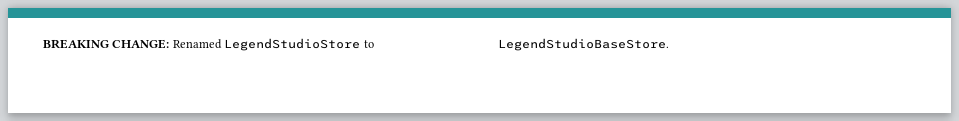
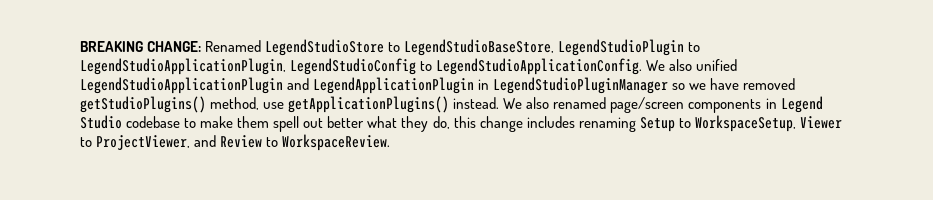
[498,38,669,51] LegendStudioBaseStore. -> [404,39,701,56] [80,58,738,75] [80,77,796,94] [80,96,823,113] [80,115,842,132] [80,134,391,151] LegendStudioBaseStore, LegendStudioPlugin to LegendStudioApplicationPlugin, LegendStudioConfig to LegendStudioApplicationConfig. We also unified LegendStudioApplicationPlugin and LegendApplicationPlugin in LegendStudioPluginManager so we have removed getStudioPlugins() method, use getApplicationPlugins() instead. We also renamed page/screen components in Legend Studio codebase to make them spell out better what they do, this change includes renaming Setup to WorkspaceSetup, Viewer to ProjectViewer, and Review to WorkspaceReview.

